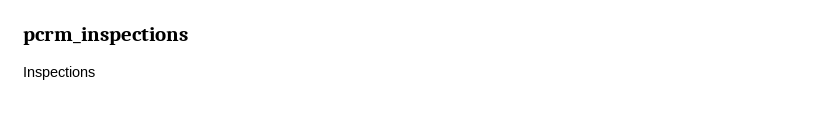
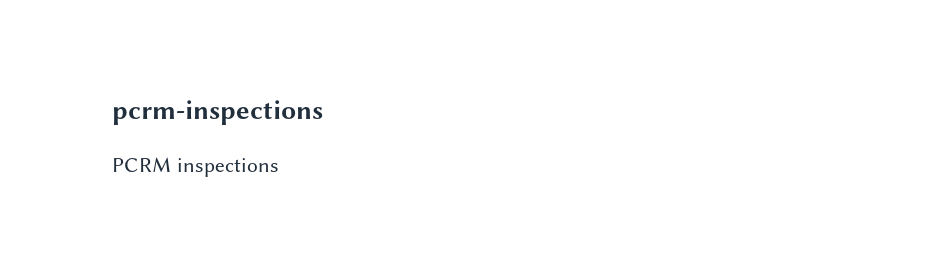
[23,27,188,45] [23,66,95,80] pcrm_inspections // Inspections -> [112,100,323,125] [112,157,279,177] pcrm-inspections // PCRM inspections

